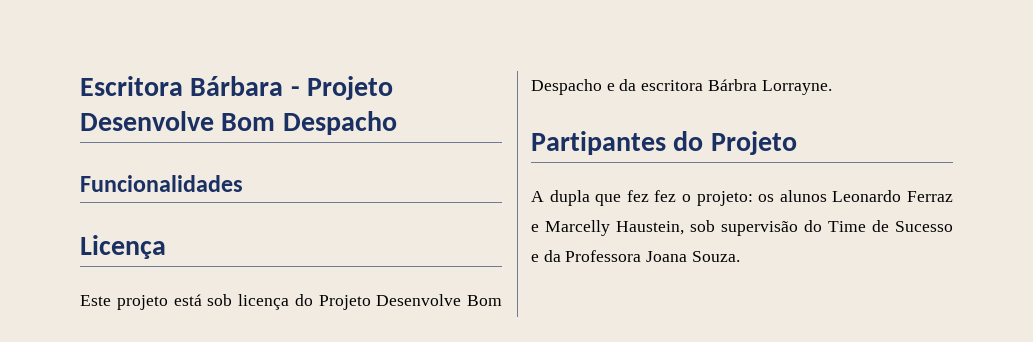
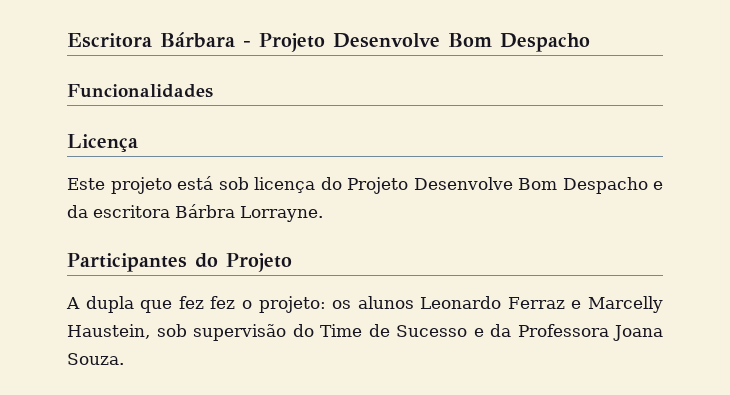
[531,131,666,155] Partipantes -> [67,253,187,272] Participantes

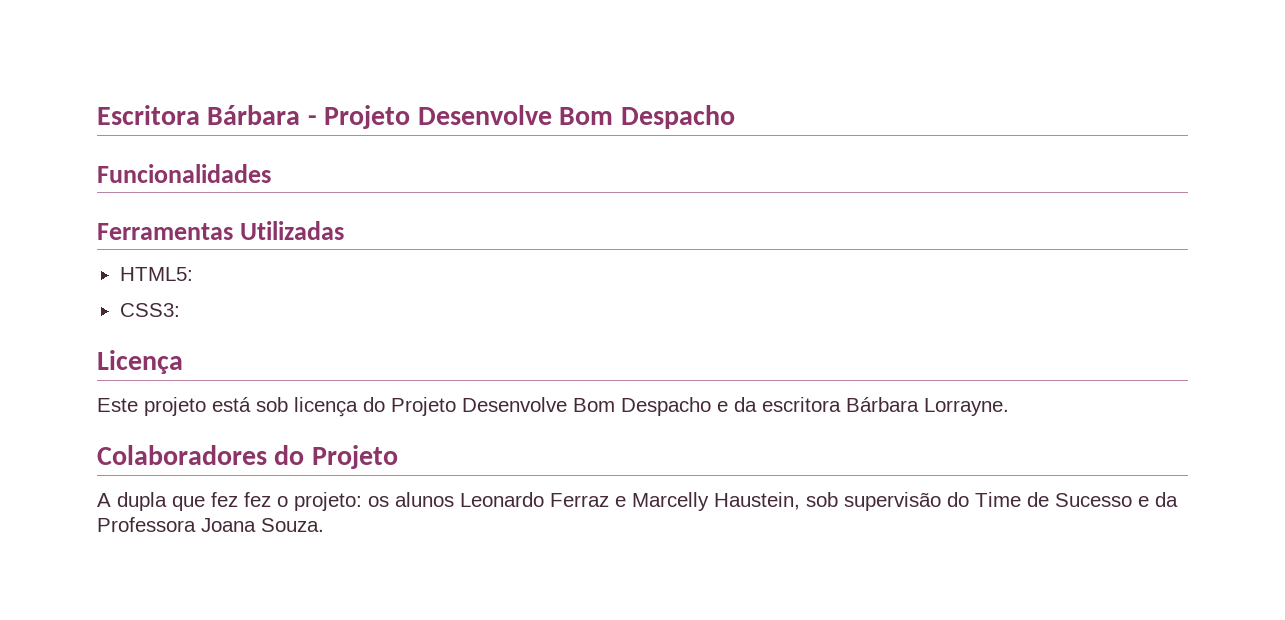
(213, 91) none -> [97,221,344,240] [119,267,193,281] [119,303,180,317] // Ferramentas Utilizadas // HTML5: // CSS3:
[175,204,235,218] Bárbra -> [846,397,919,412] Bárbara
[67,253,187,272] Participantes -> [97,445,267,465] Colaboradores

